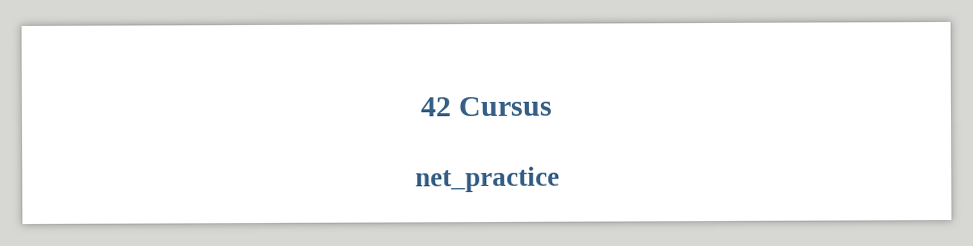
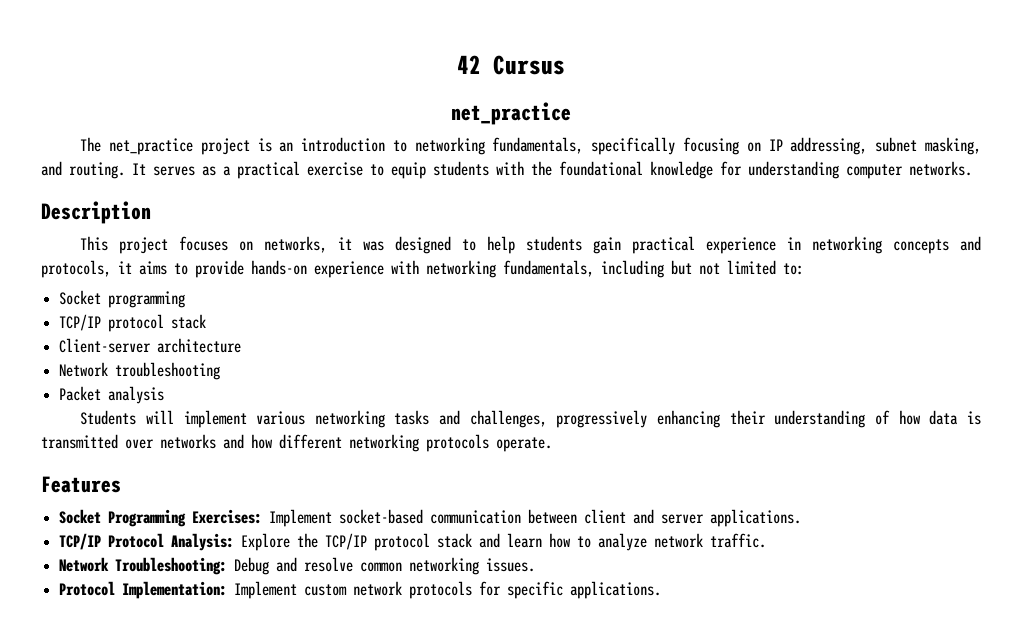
(560, 179) none -> [80,137,982,155] [41,161,972,179] [41,201,151,224] [80,236,981,254] [41,260,804,278] [59,290,186,308] [59,314,207,332] [59,338,242,353] [59,362,221,380] [59,386,165,404] [80,410,982,428] [41,434,552,452] [41,476,121,493] [59,509,802,527] [59,533,767,551] [59,557,536,575] [59,581,662,599] // The net_practice project is an introduction to networking fundamentals, specifically focusing on IP addressing, subnet masking, and routing. It serves as a practical exercise to equip students with the foundational knowledge for understanding computer networks. // Description // This project focuses on networks, it was designed to help students gain practical experience in networking concepts and protocols, it aims to provide hands-on experience with networking fundamentals, including but not limited to: // Socket programming // TCP/IP protocol stack // Client-server architecture // Network troubleshooting // Packet analysis // Students will implement various networking tasks and challenges, progressively enhancing their understanding of how data is transmitted over networks and how different networking protocols operate. // Features // Socket Programming Exercises: Implement socket-based communication between client and server applications. // TCP/IP Protocol Analysis: Explore the TCP/IP protocol stack and learn how to analyze network traffic. // Network Troubleshooting: Debug and resolve common networking issues. // Protocol Implementation: Implement custom network protocols for specific applications.

